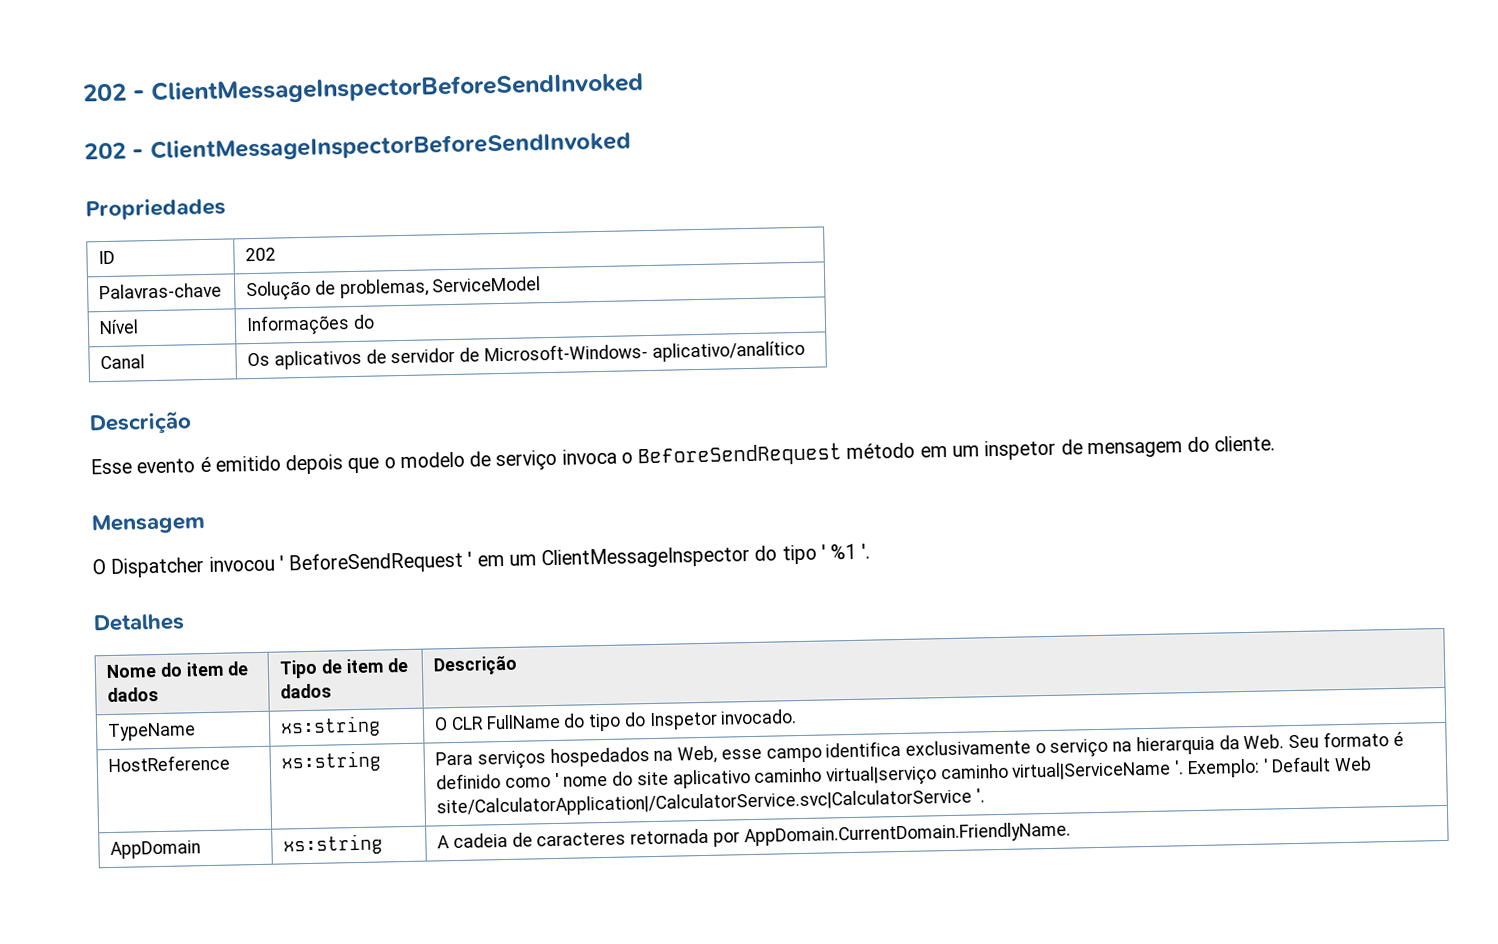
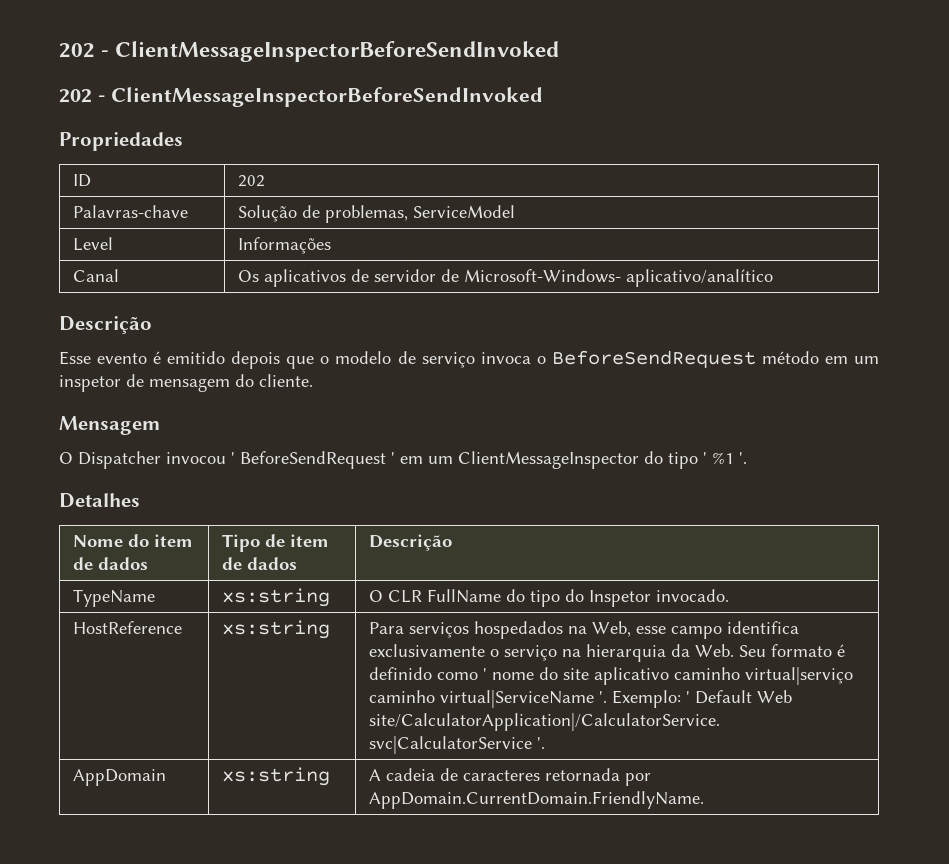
[99,319,140,335] Nível -> [73,237,114,251] Level
[352,314,375,329] do -> (332, 245) none

